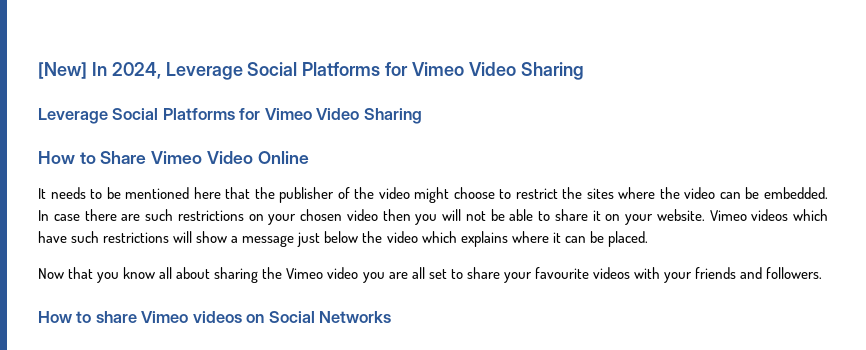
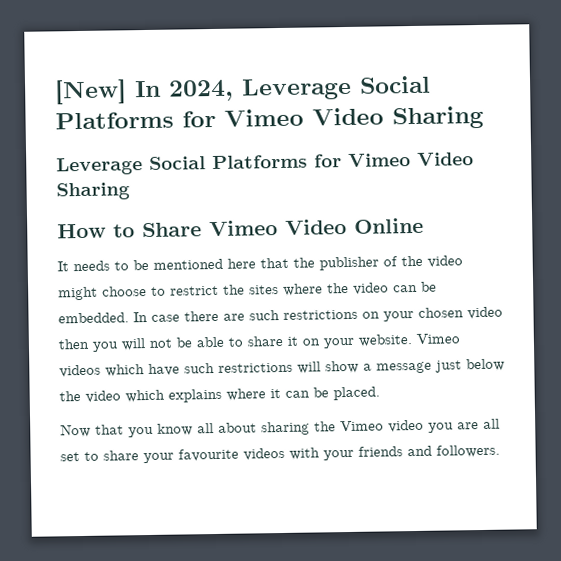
[38,311,392,323] // How to share Vimeo videos on Social Networks -> (500, 451) none

